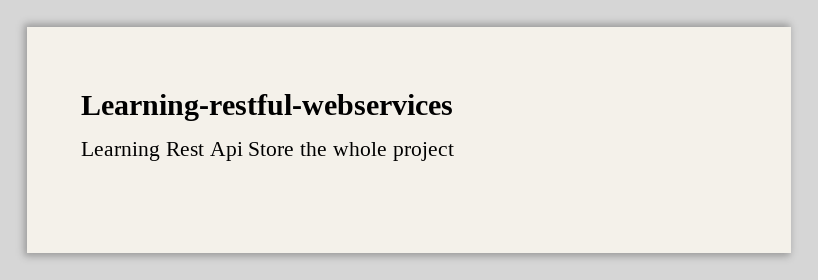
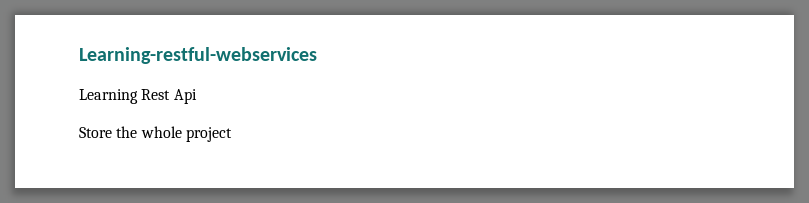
(243, 151) none -> (197, 96) //

